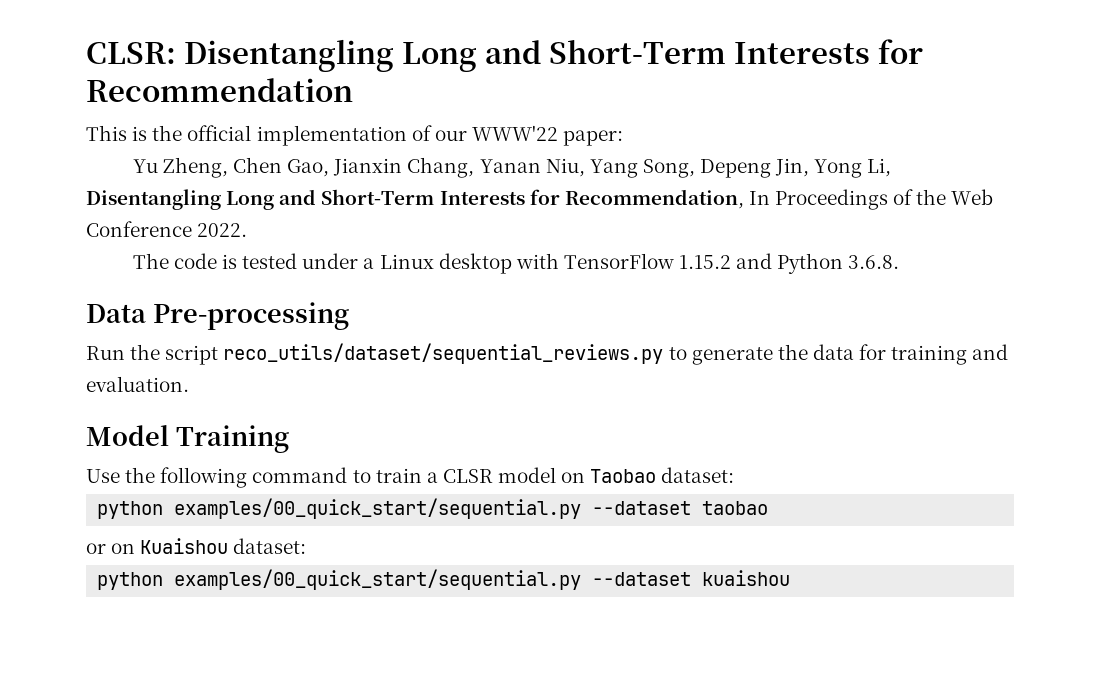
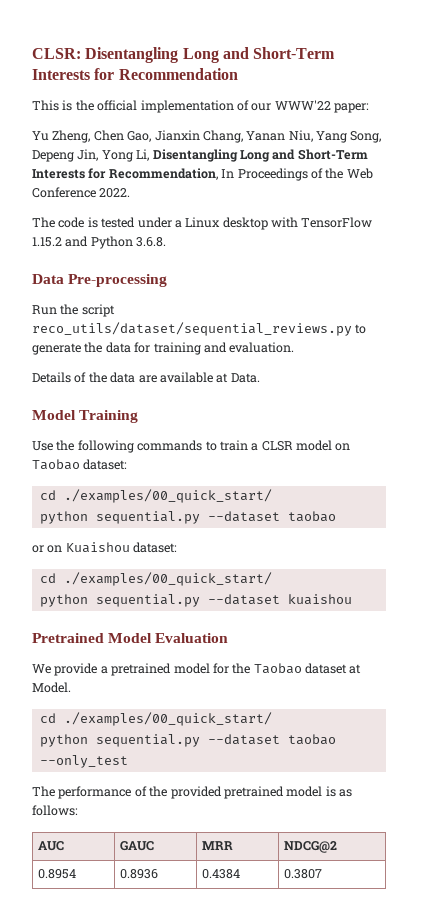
(189, 384) none -> [32,372,260,383] // Details of the data are available at Data.
[252,467,348,483] command -> [137,440,203,451] commands
[97,498,582,519] // python examples/00_quick_start/sequential.py -> [39,489,272,503] [39,511,200,524] // cd ./examples/00_quick_start/ // python sequential.py
[97,569,582,590] // python examples/00_quick_start/sequential.py -> [39,572,272,586] [39,594,200,607] // cd ./examples/00_quick_start/ // python sequential.py
(791, 578) none -> [32,633,229,643] [32,663,362,676] [32,682,71,693] [39,712,272,726] [39,734,336,747] [39,755,128,768] [32,786,352,799] [32,805,78,816] [37,841,64,851] [119,841,154,851] [201,841,233,850] [283,841,337,853] [37,869,76,879] [119,869,158,879] [201,869,240,879] [283,869,322,879] // Pretrained Model Evaluation // We provide a pretrained model for the Taobao dataset at Model. // cd ./examples/00_quick_start/ // python sequential.py --dataset taobao --only_test // The performance of the provided pretrained model is as follows: // AUC | GAUC | MRR | NDCG@2 // 0.8954 | 0.8936 | 0.4384 | 0.3807

